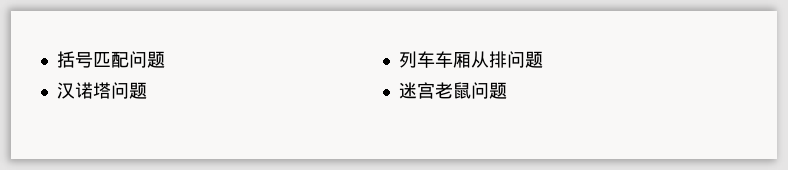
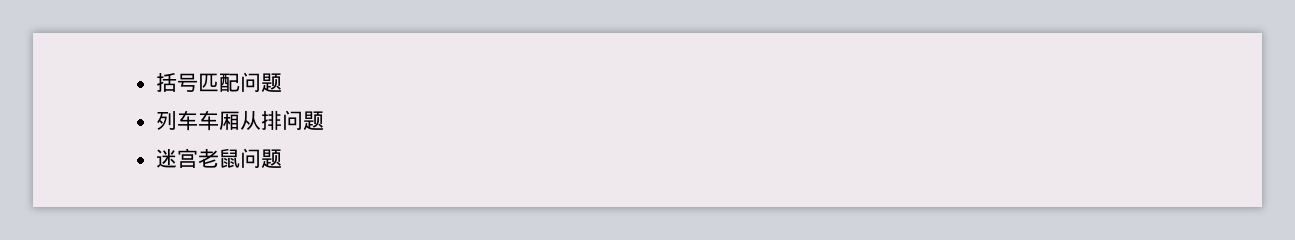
[56,82,147,99] // 汉诺塔问题 -> (283, 83) none

